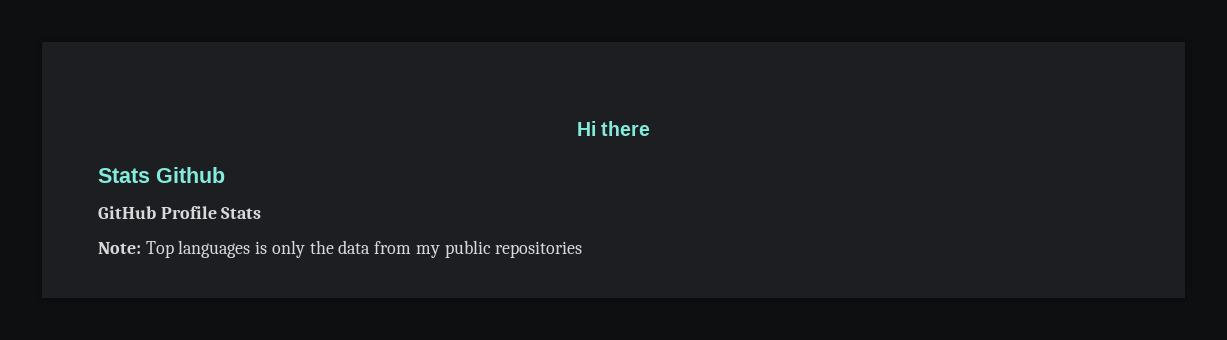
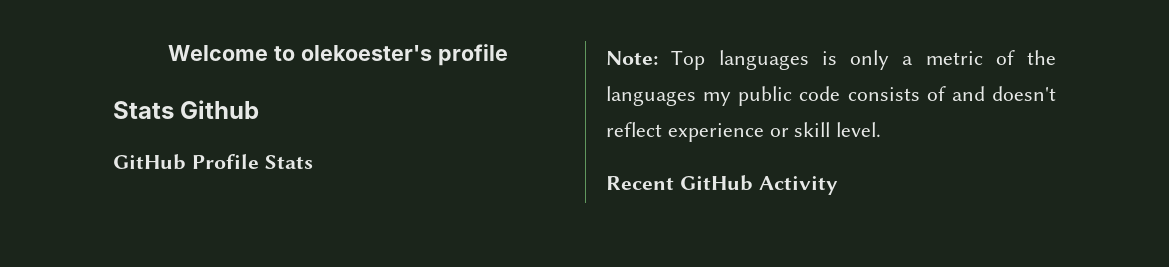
[576,121,651,136] Hi there -> [168,44,508,66] Welcome to olekoester's profile
[309,240,583,258] the data from my public repositories -> [902,50,1056,65] [606,86,1056,106] [606,122,882,142] [606,175,838,195] a metric of the languages my public code consists of and doesn't reflect experience or skill level. // Recent GitHub Activity

